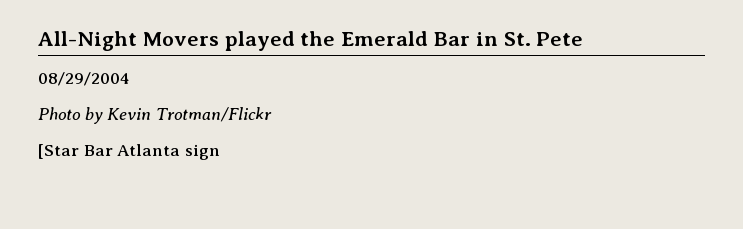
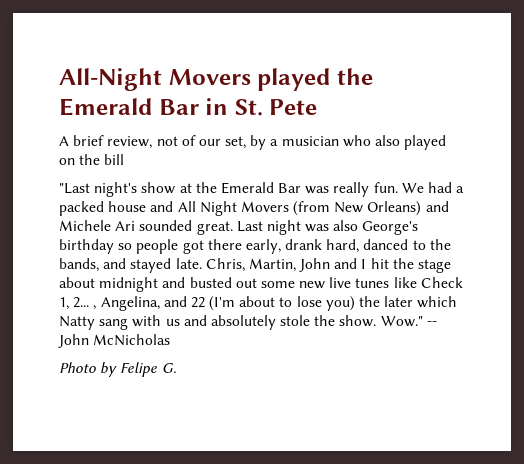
[38,72,130,86] [38,107,273,124] [38,144,221,160] 08/29/2004 // Photo by Kevin Trotman/Flickr // [Star Bar Atlanta sign -> [59,135,447,150] [59,154,125,165] [59,182,465,197] [59,201,449,216] [59,220,419,235] [59,239,451,254] [59,258,452,273] [59,277,463,292] [59,296,458,311] [59,315,437,330] [58,334,171,348] [59,362,176,377] A brief review, not of our set, by a musician who also played on the bill // "Last night's show at the Emerald Bar was really fun. We had a packed house and All Night Movers (from New Orleans) and Michele Ari sounded great. Last night was also George's birthday so people got there early, drank hard, danced to the bands, and stayed late. Chris, Martin, John and I hit the stage about midnight and busted out some new live tunes like Check 1, 2... , Angelina, and 22 (I'm about to lose you) the later which Natty sang with us and absolutely stole the show. Wow." -- John McNicholas // Photo by Felipe G.

